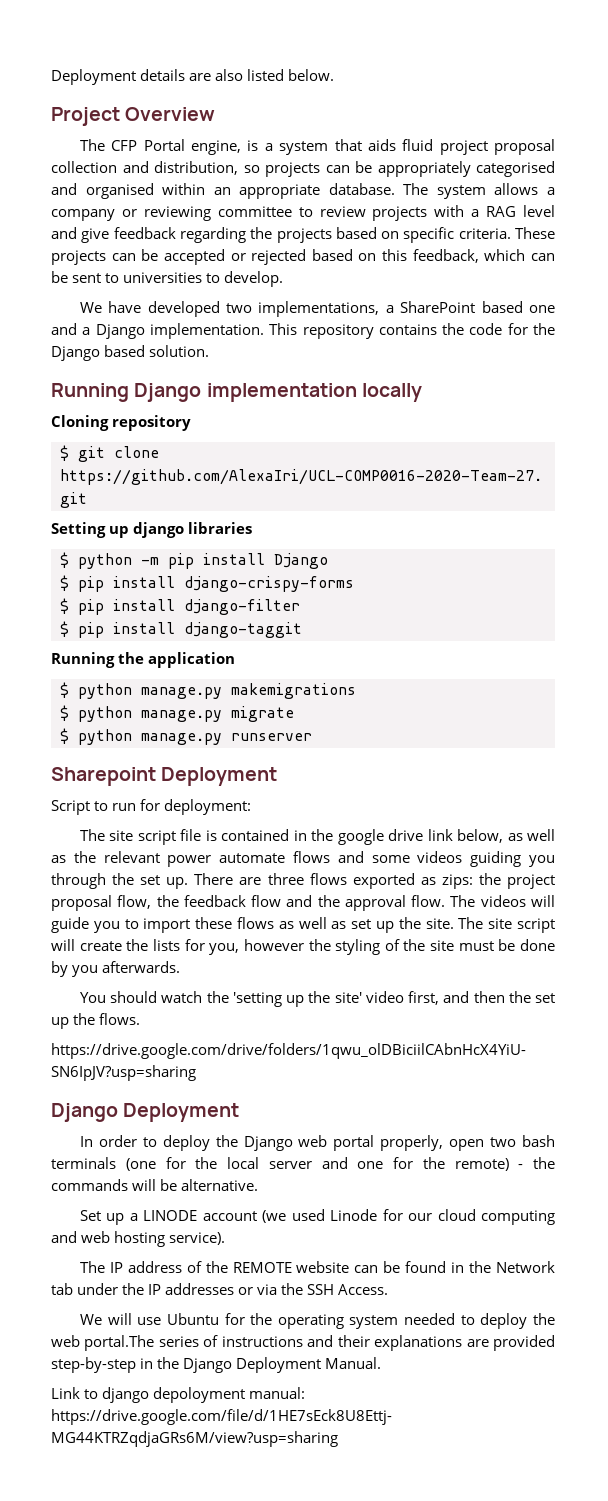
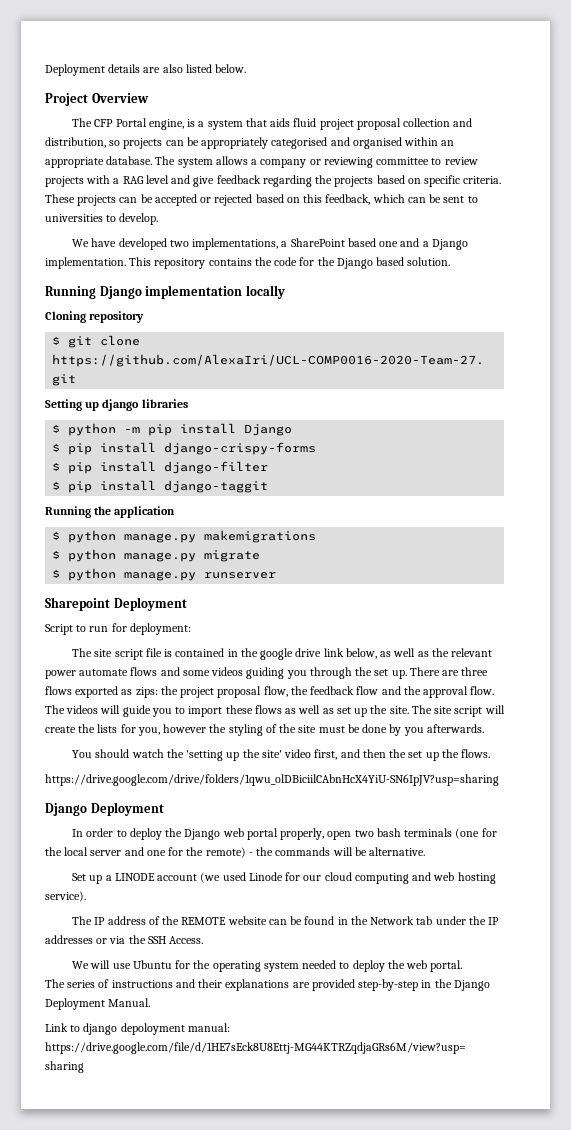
[84,1335,155,1351] portal.The -> [430,960,463,972] [45,979,65,988] portal. // The

